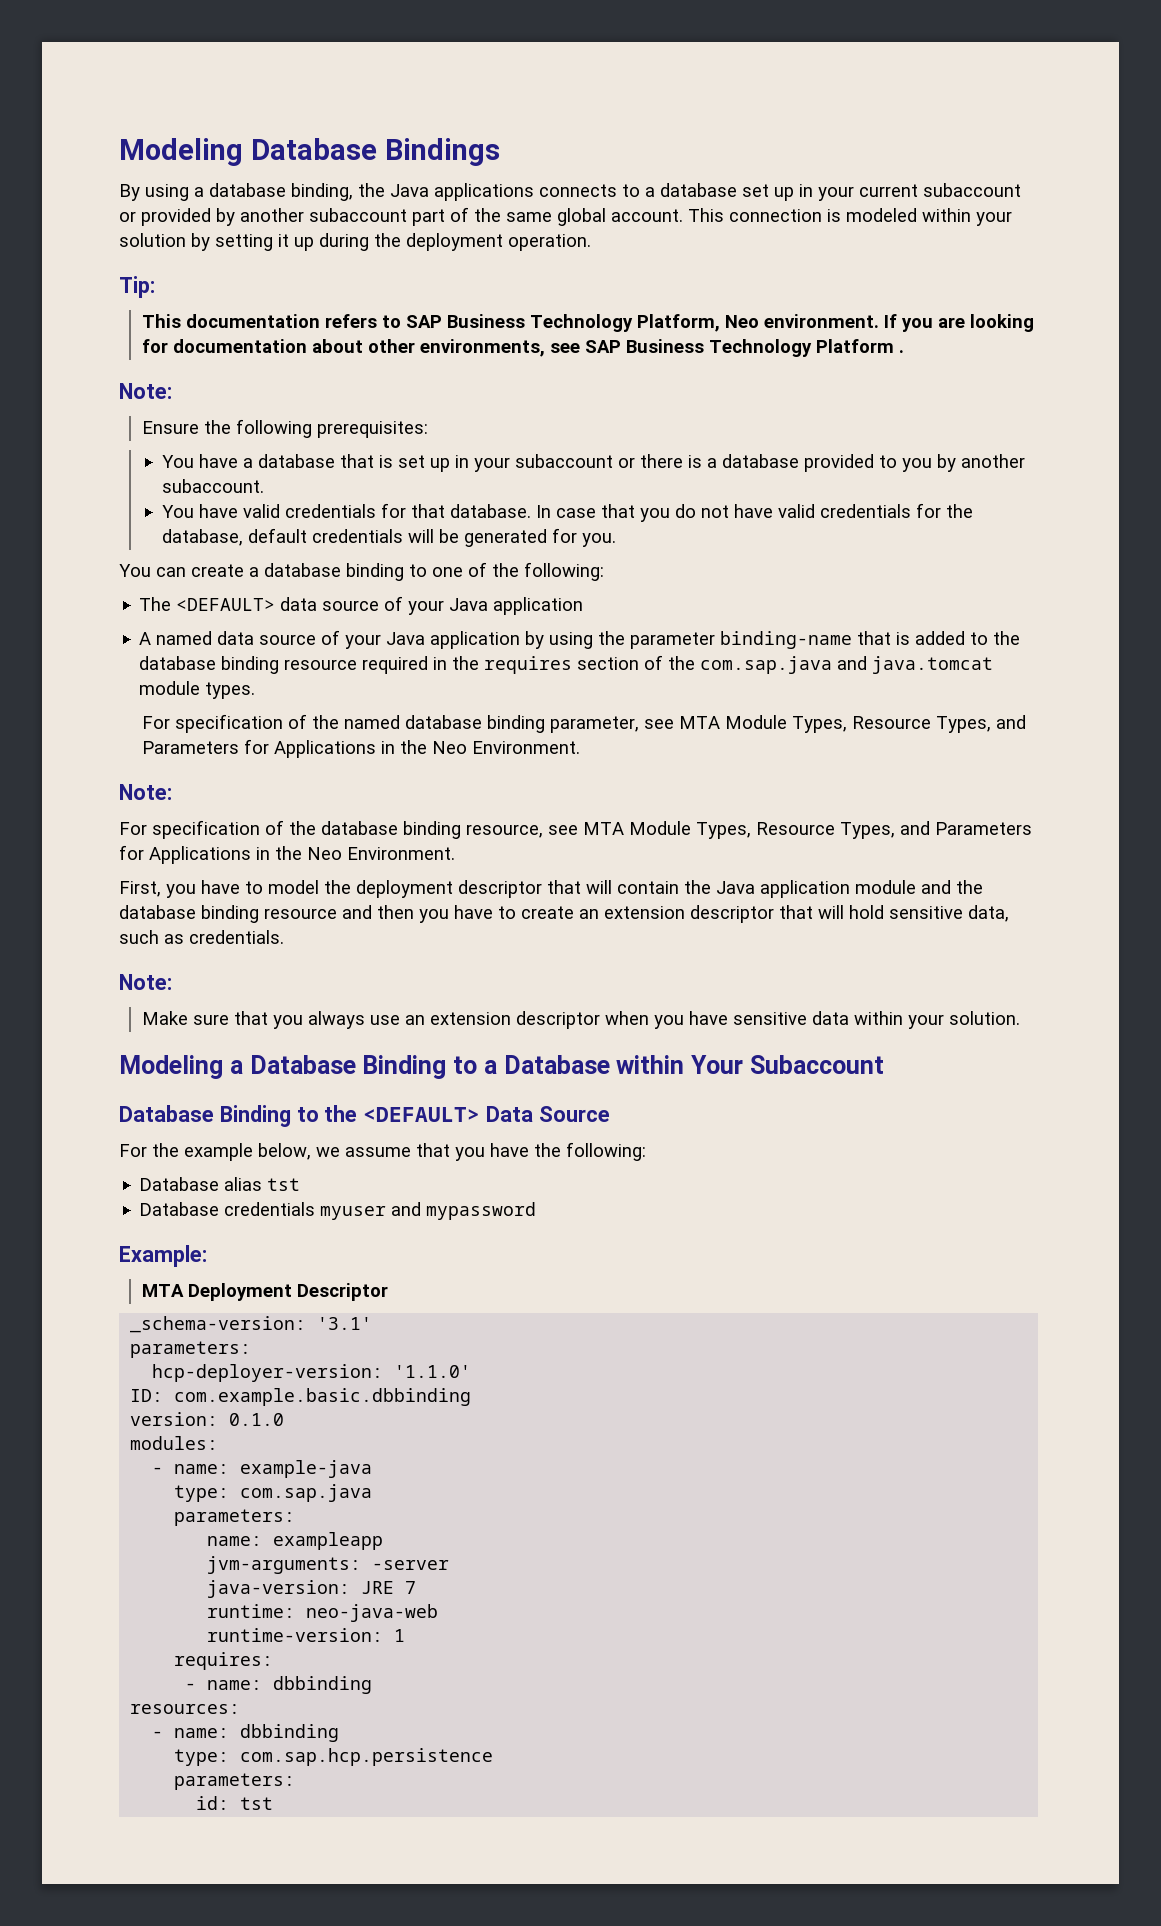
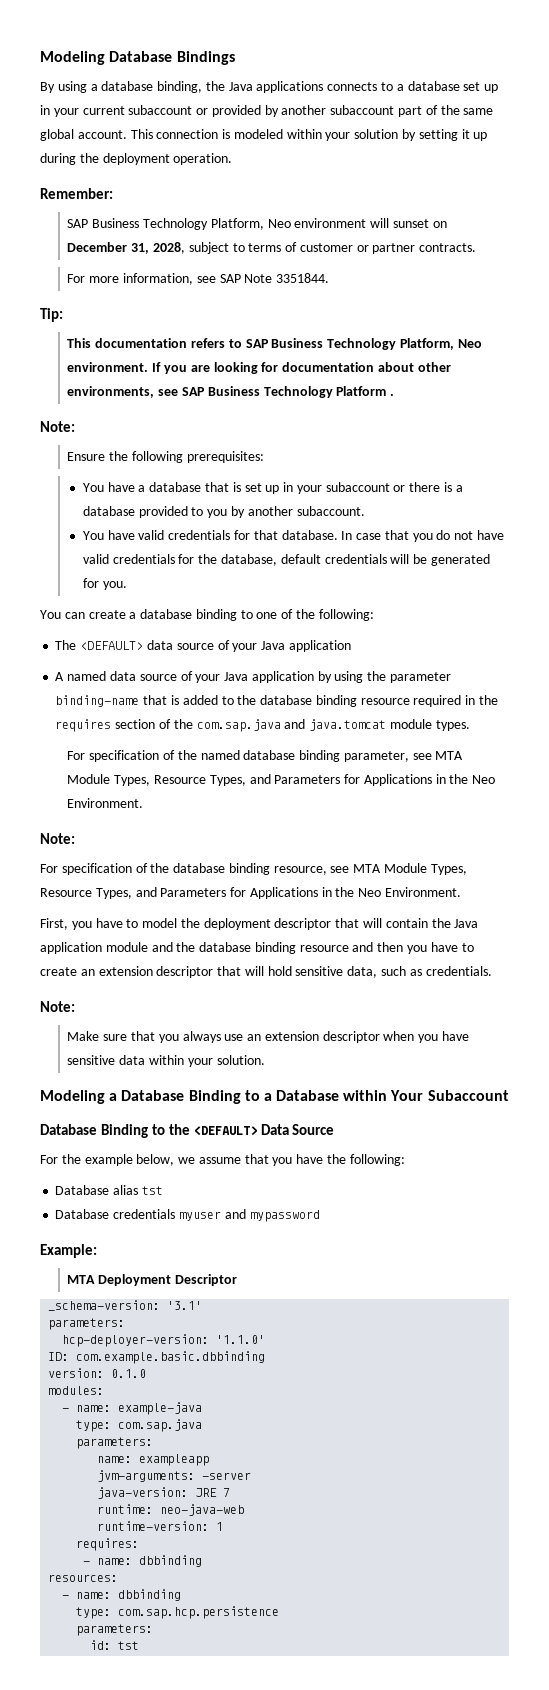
(591, 242) none -> [40,188,113,199] [67,218,447,230] [67,242,477,254] [67,273,330,285] // Remember: // SAP Business Technology Platform, Neo environment will sunset on December 31, 2028, subject to terms of customer or partner contracts. // For more information, see SAP Note 3351844.

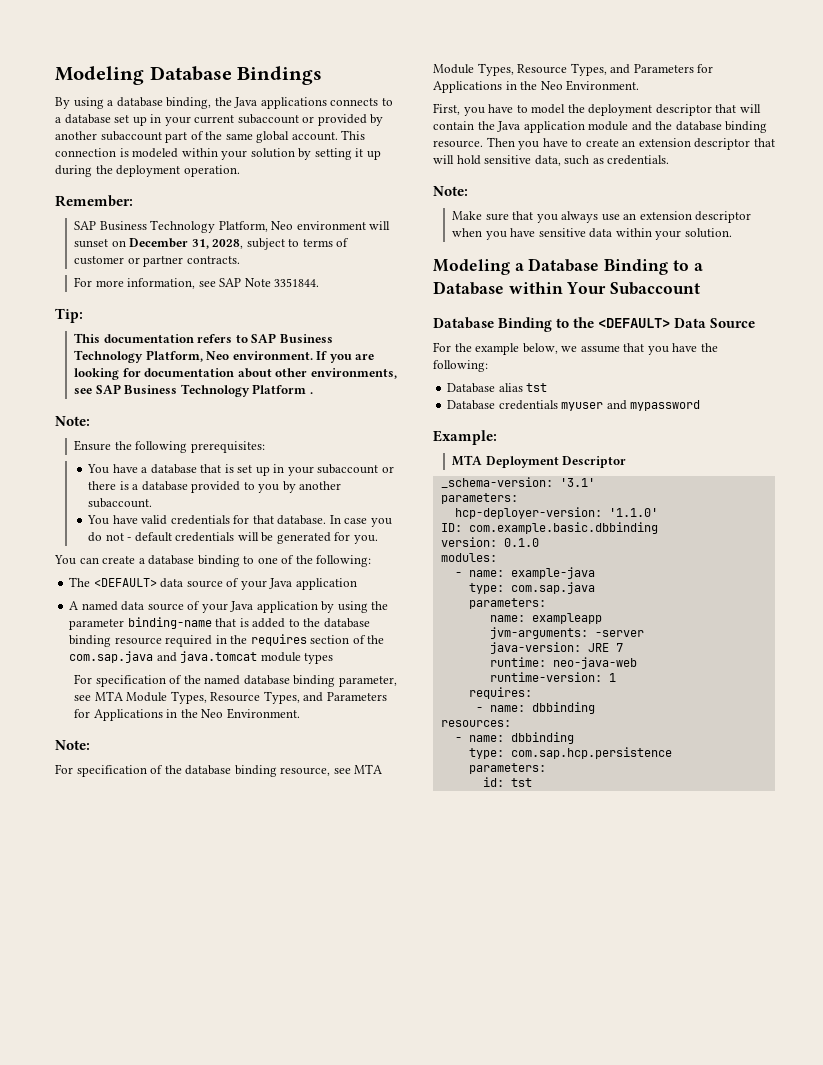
[384,530,409,540] that -> (368, 521) none
[476,530,504,540] [82,554,277,566] have valid credentials for the database, -> [127,537,132,541] -
[435,720,470,731] types. -> [304,653,334,664] types
[299,942,404,952] resource and then -> [433,137,515,148] resource. Then

